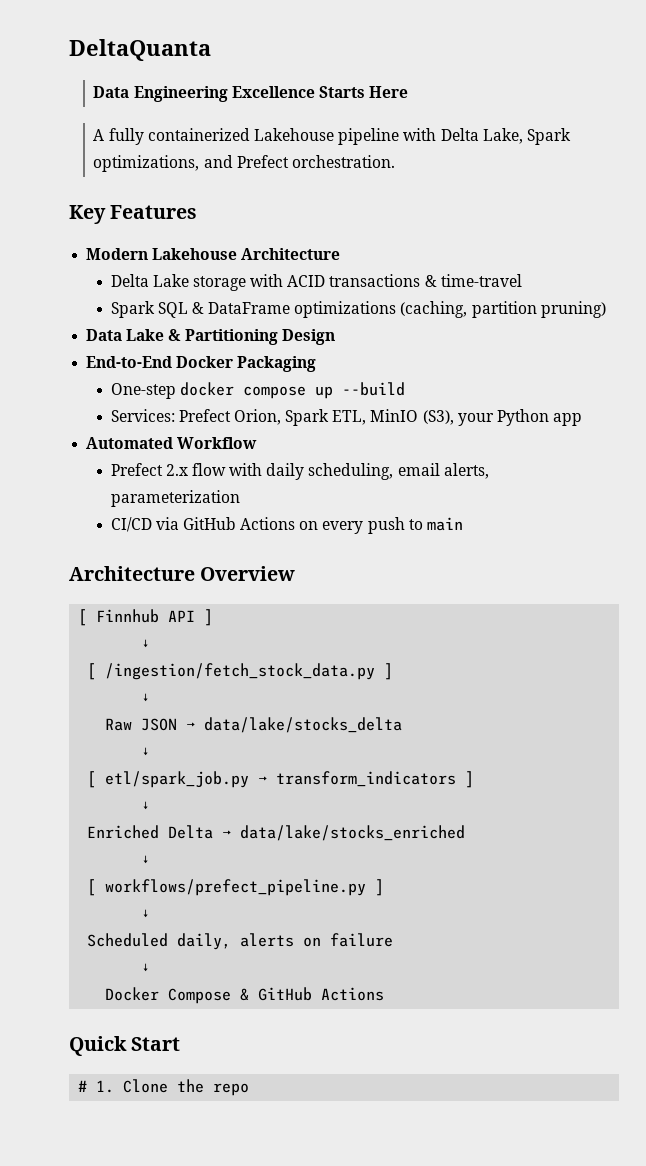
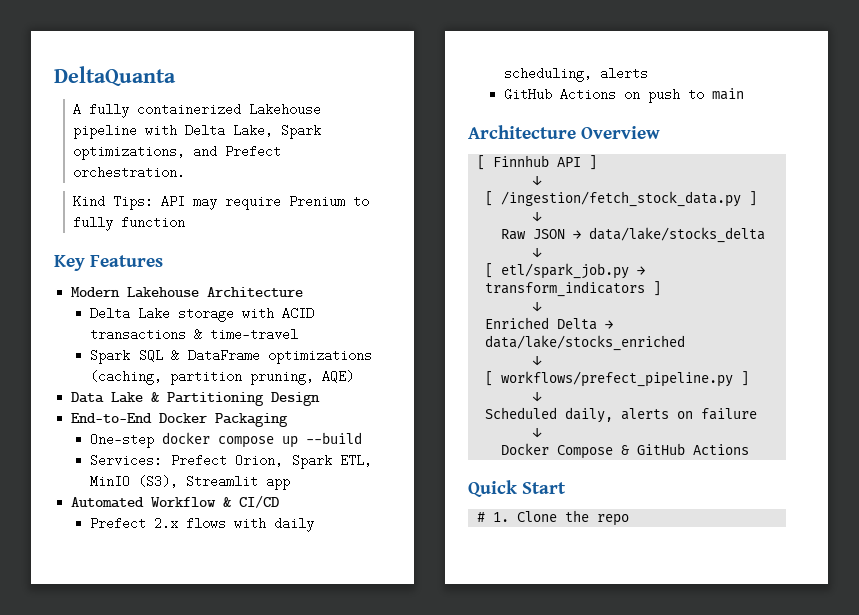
[93,86,409,102] // Data Engineering Excellence Starts Here -> (176, 76) none
(396, 161) none -> [73,195,370,210] [73,216,186,231] // Kind Tips: API may require Prenium to fully function
[540,301,606,318] pruning) -> [250,370,355,385] pruning, AQE)
[457,409,549,426] your Python -> [186,475,259,488] Streamlit
(258, 443) none -> [223,495,280,508] & CI/CD
[191,463,226,476] flow -> [186,517,227,530] flows
[397,463,489,479] [110,490,240,507] [110,517,179,532] email alerts, parameterization // CI/CD via -> [600,67,649,80] alerts //
[322,521,364,534] every -> (641, 95) none

